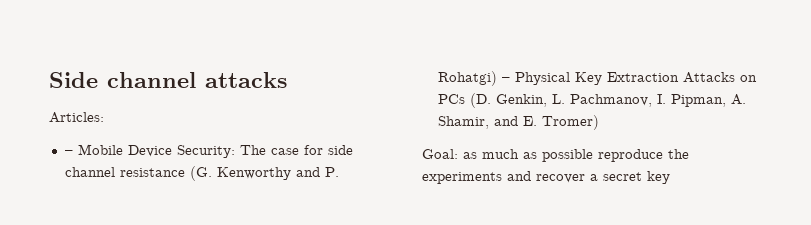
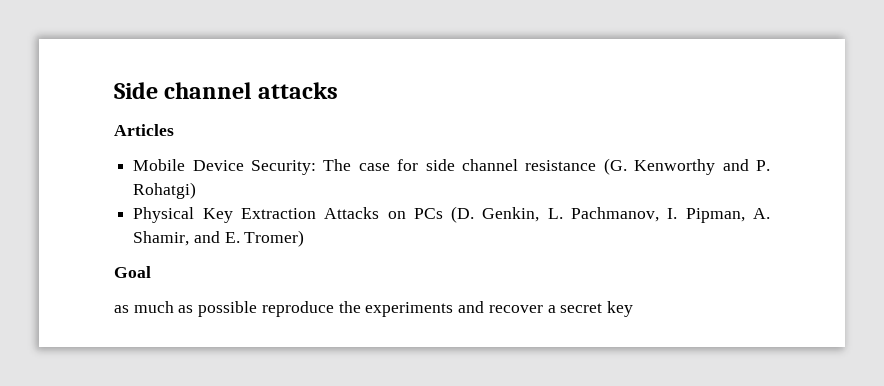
[49,112,104,123] [64,150,73,155] Articles: // – -> [114,124,174,136] Articles //
[501,77,510,82] – -> (197, 190) //
[422,149,458,159] Goal: -> [114,266,151,278] Goal //

